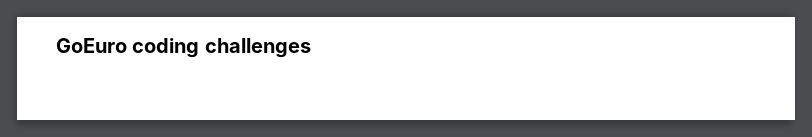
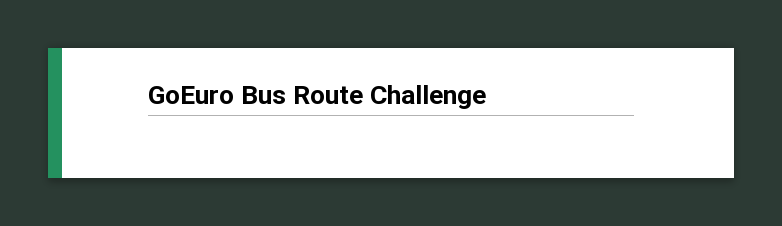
[132,38,311,58] coding challenges -> [241,85,487,109] Bus Route Challenge

